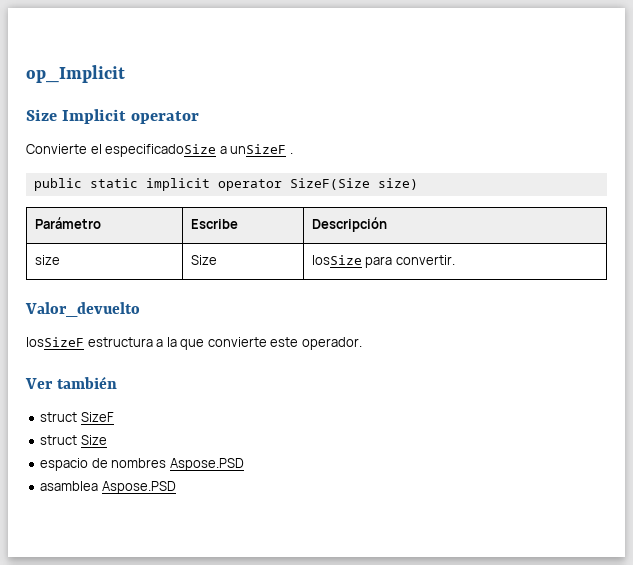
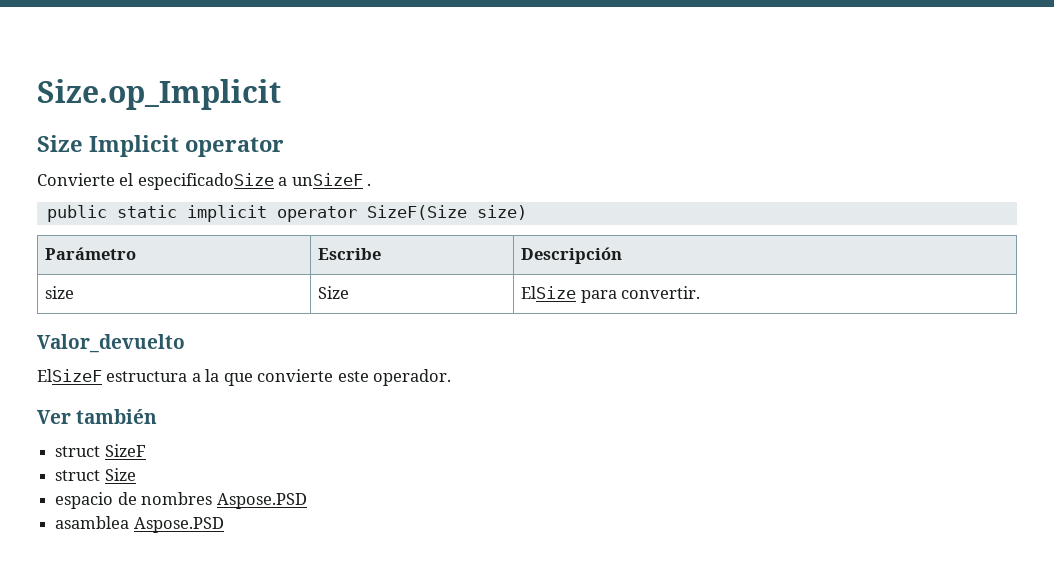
[26,65,125,83] op_Implicit -> [37,79,281,110] Size.op_Implicit
[311,255,362,265] losSize -> [521,286,577,299] ElSize
[26,337,84,347] losSizeF -> [37,369,102,382] ElSizeF

